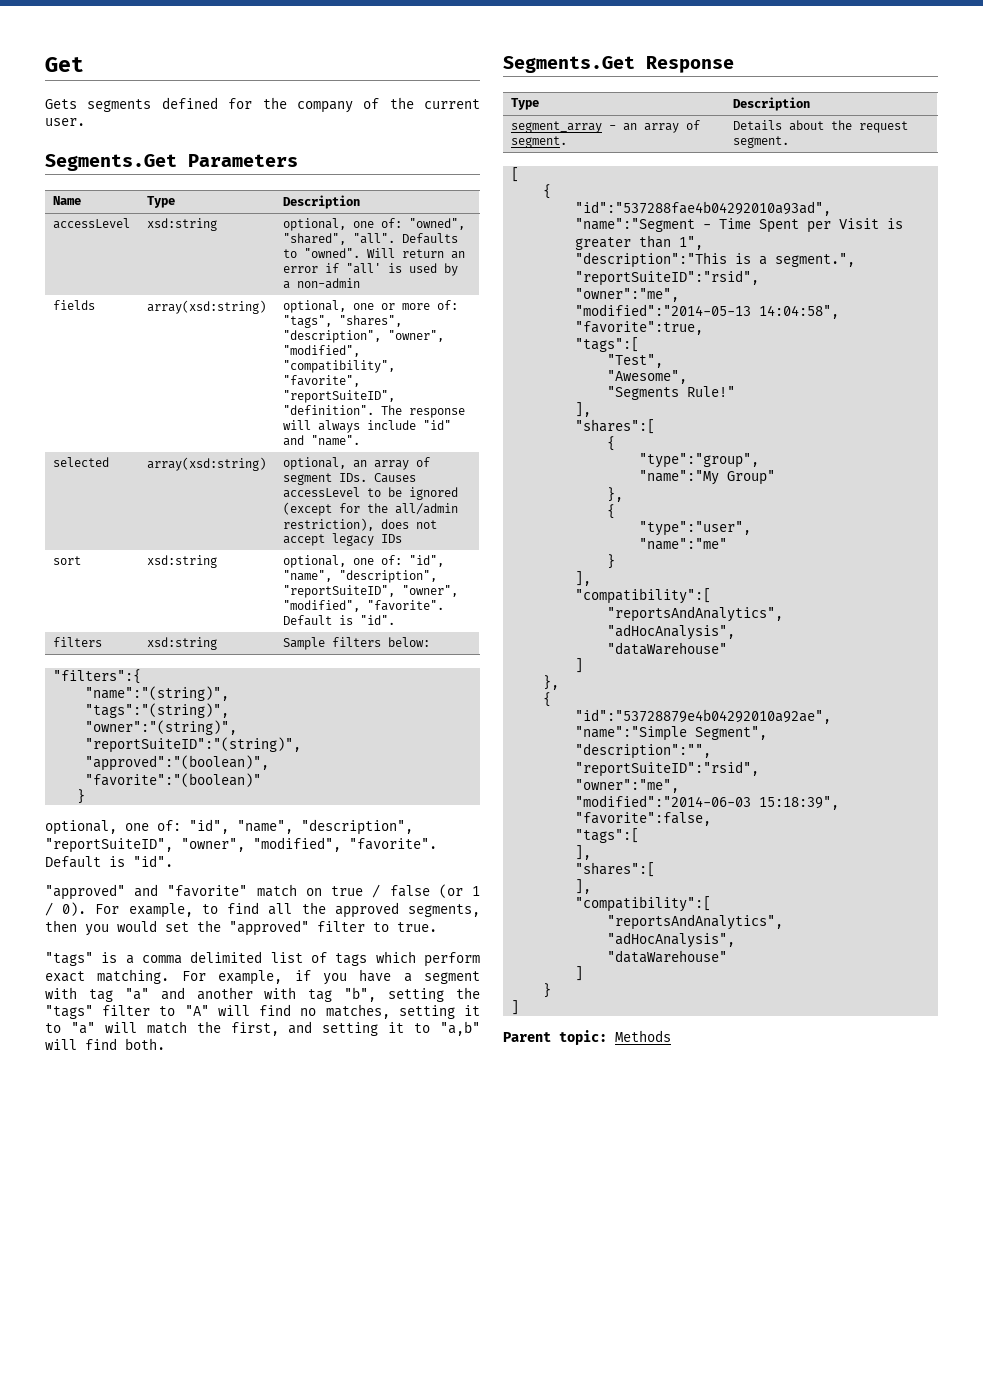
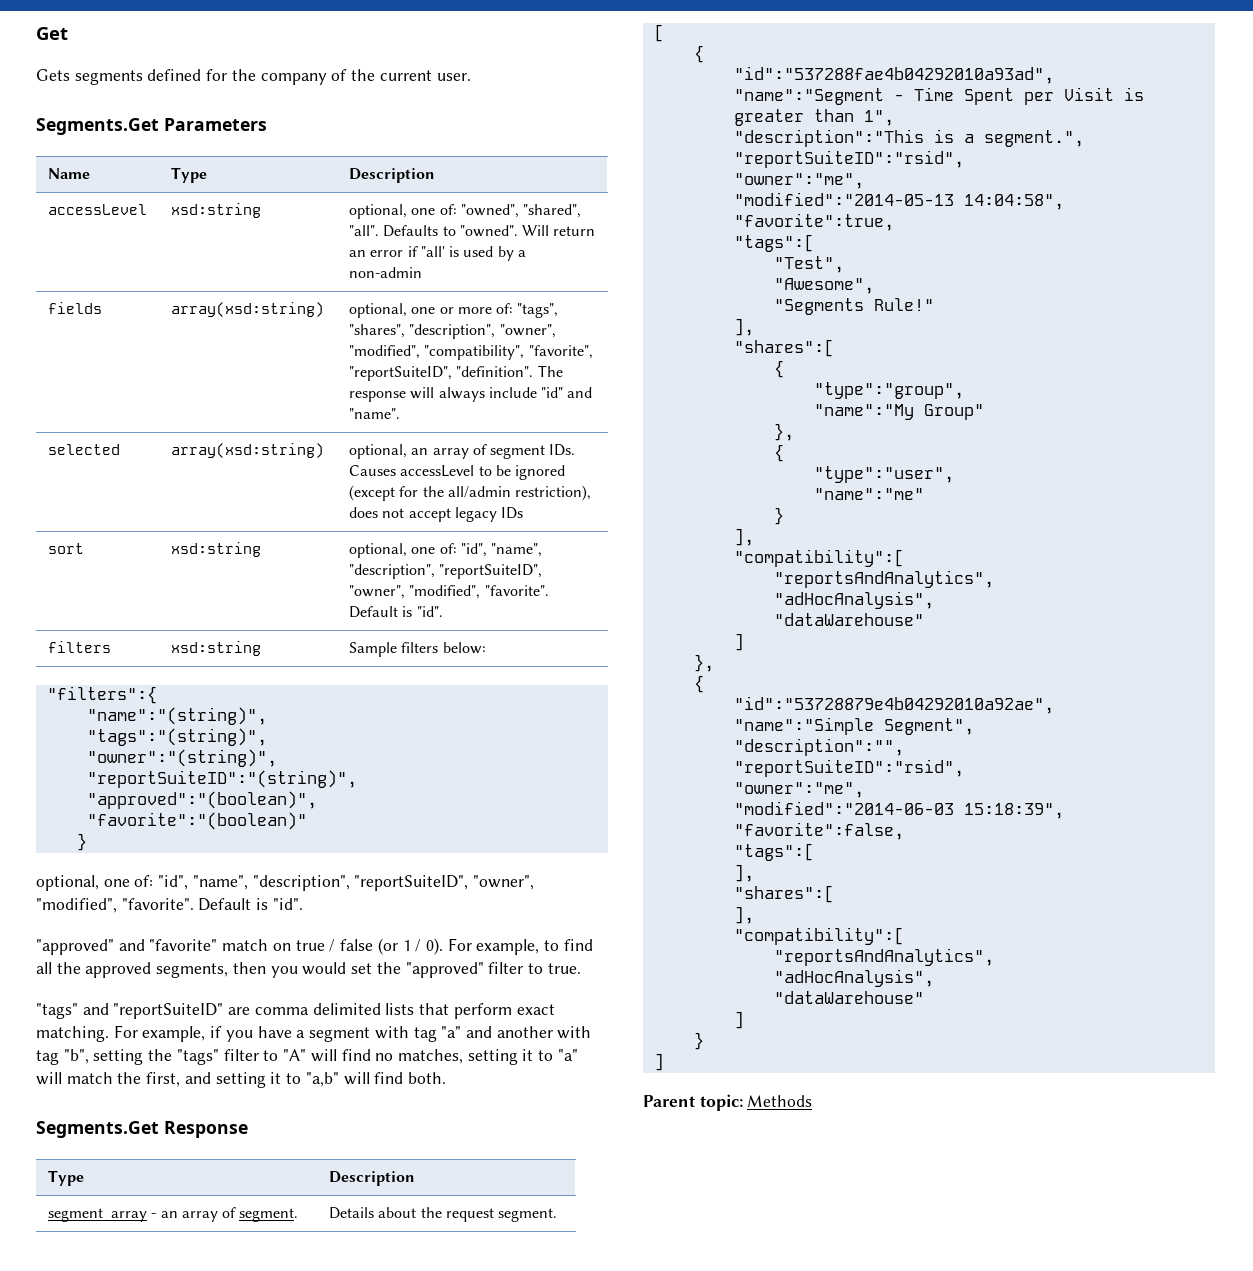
[101,951,416,966] is a comma delimited list of tags which -> [82,1003,450,1019] and "reportSuiteID" are comma delimited lists that

